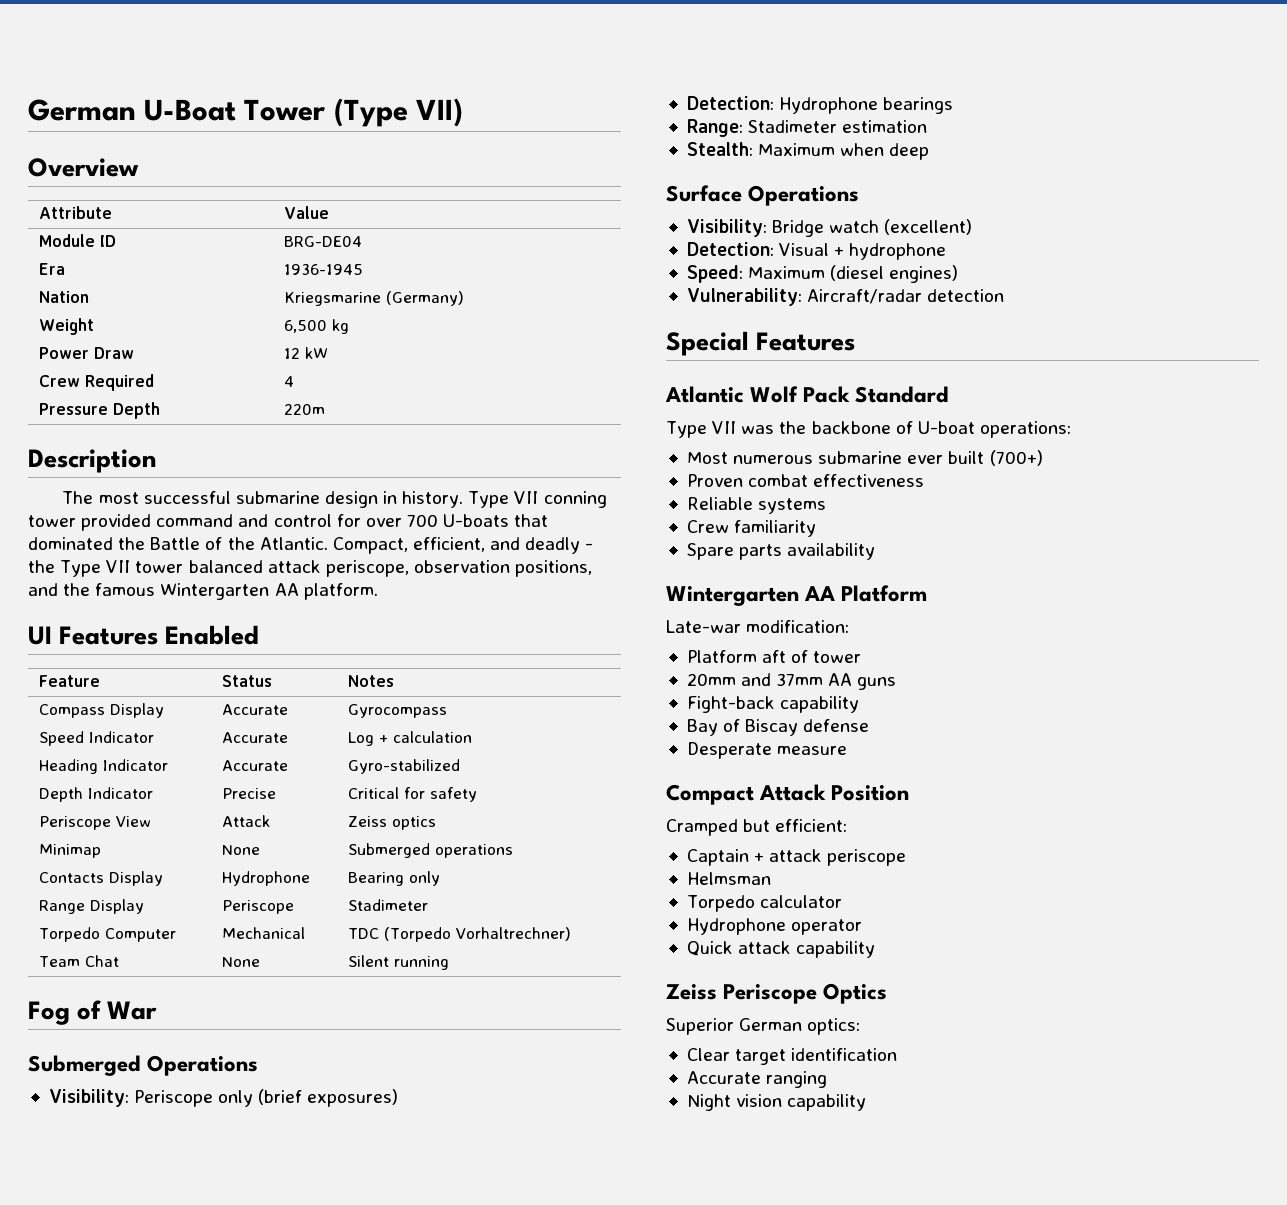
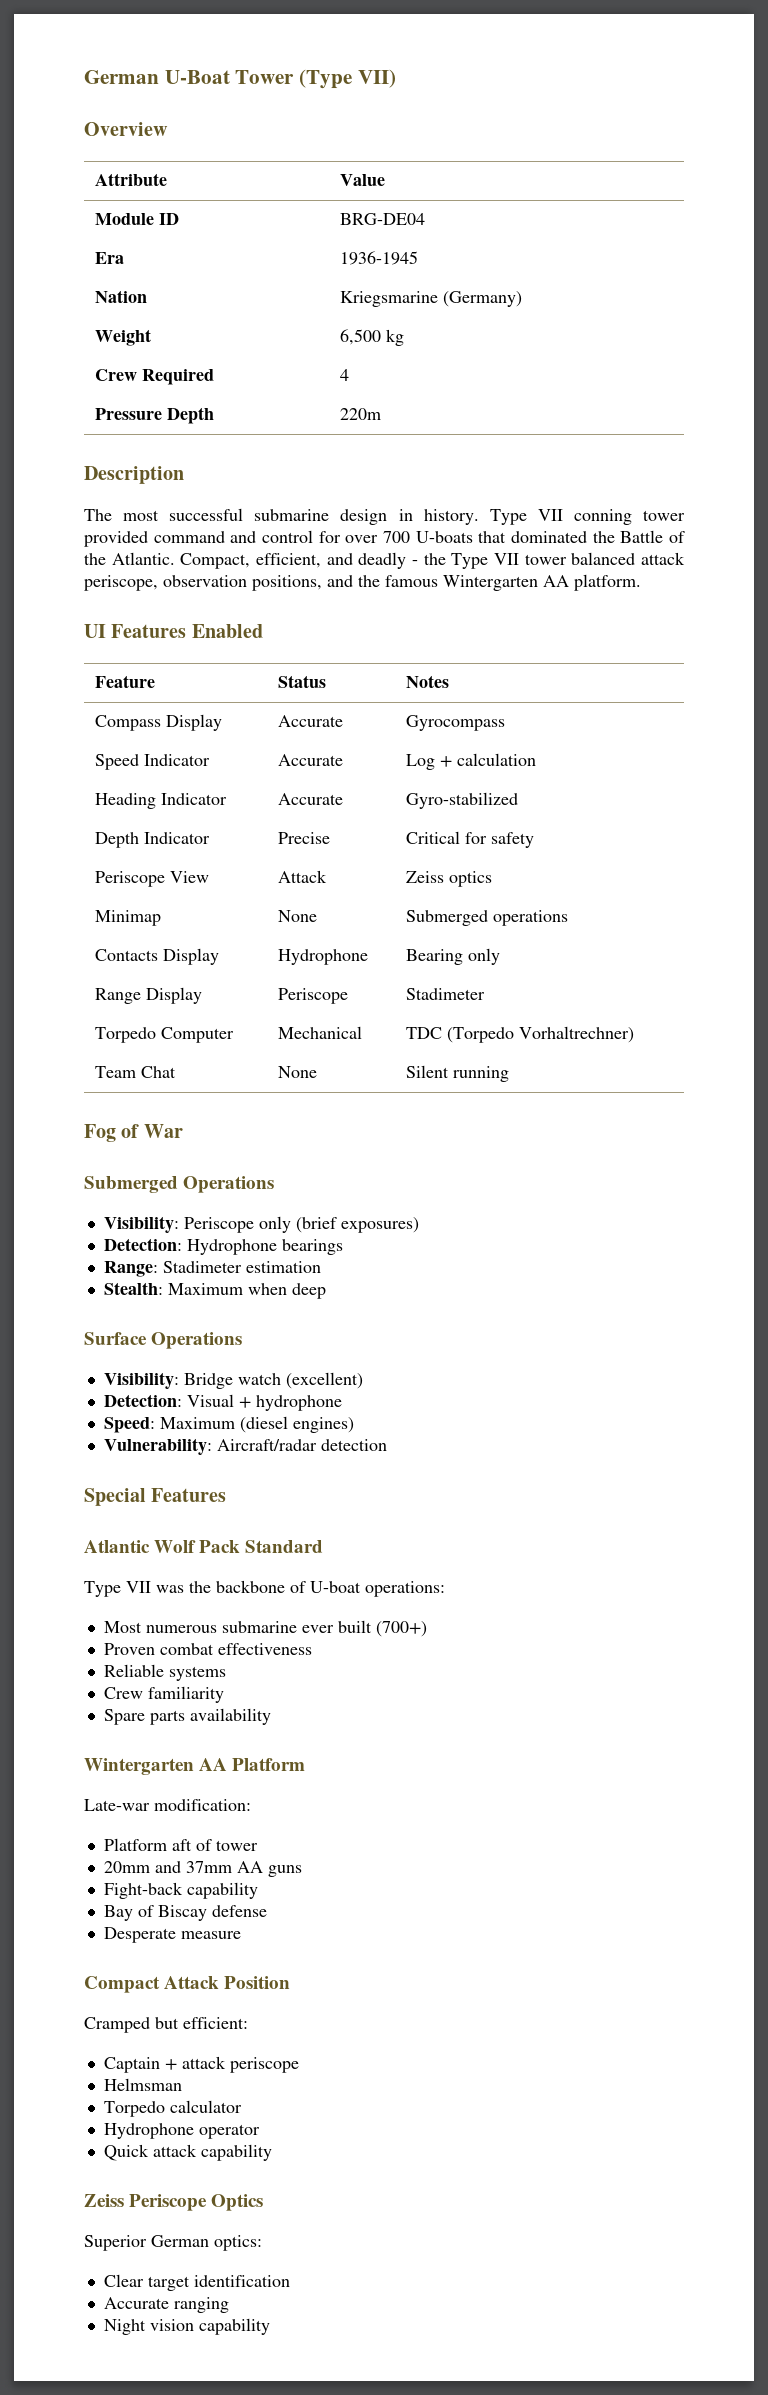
[38,347,134,359] [283,347,328,359] // Power Draw | 12 kW -> (405, 337) none

